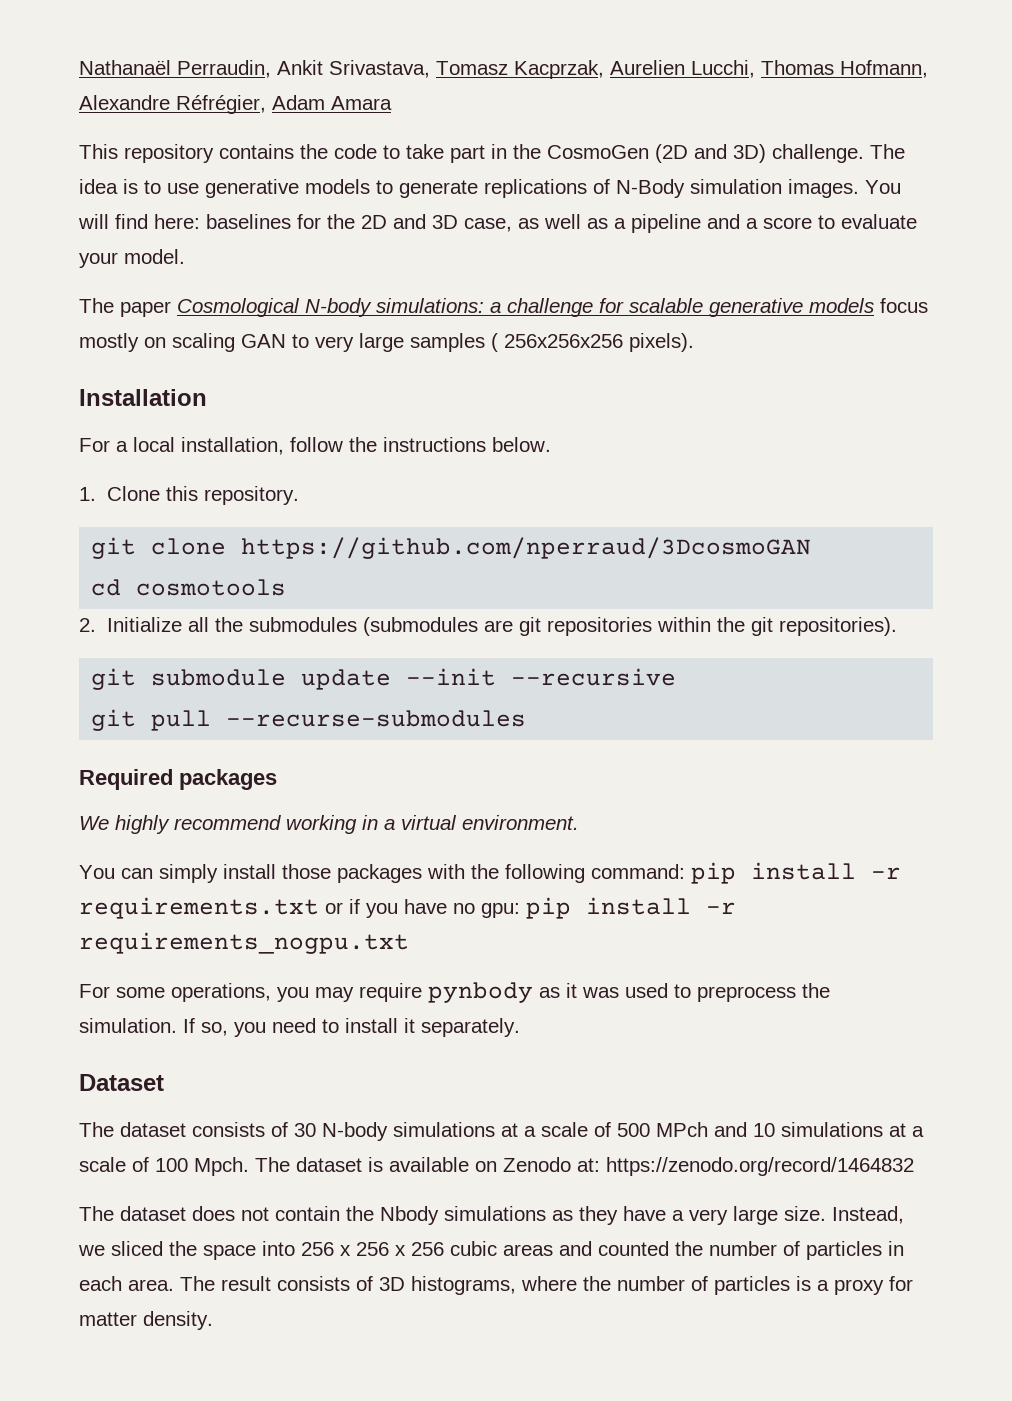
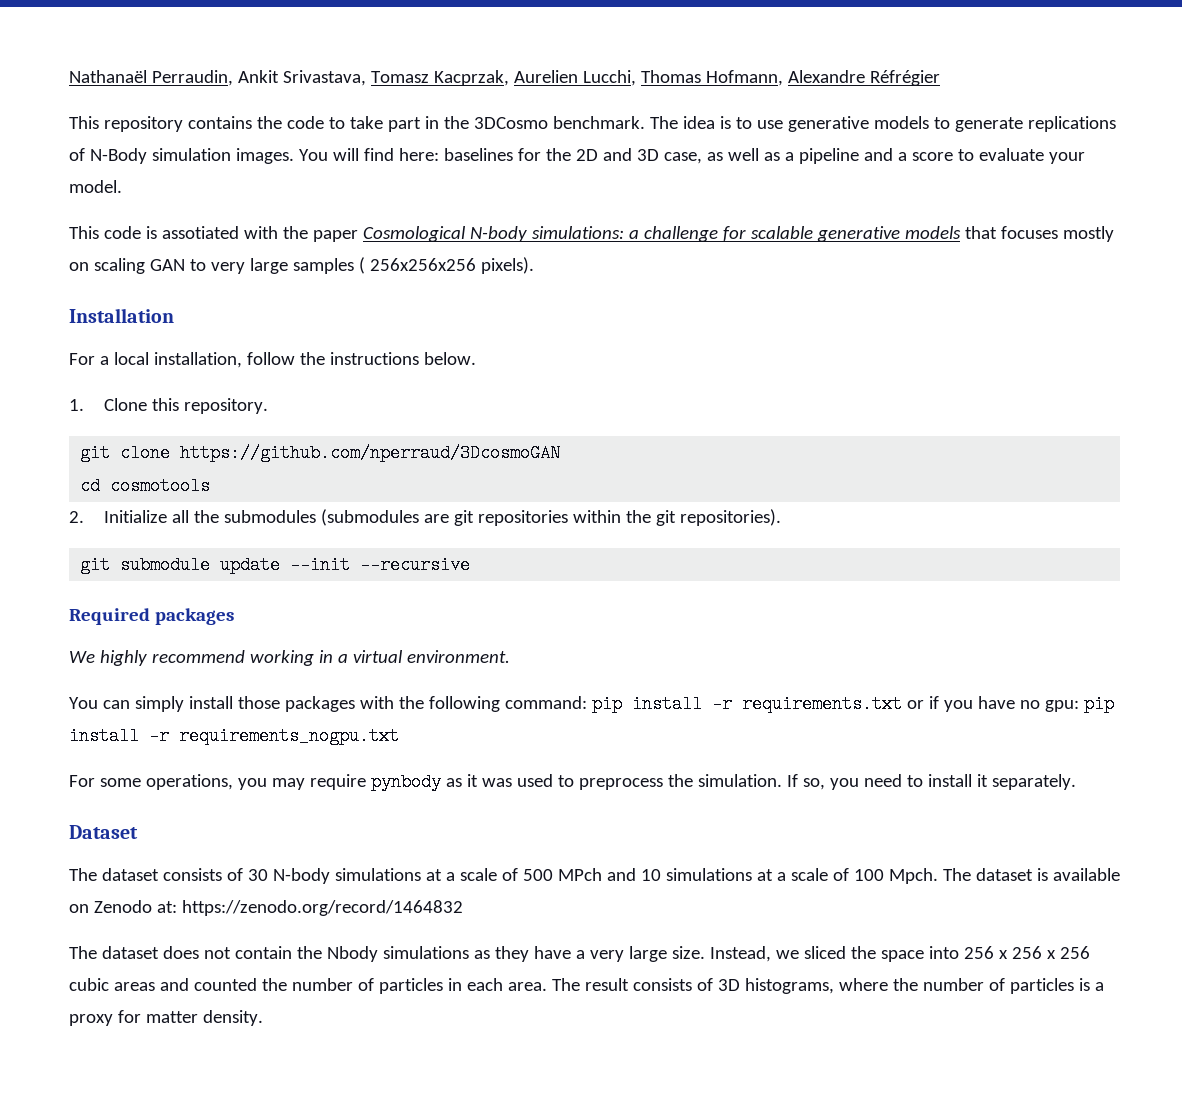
[176,95,392,114] Réfrégier, Adam Amara -> [869,70,940,86] Réfrégier
[547,144,864,163] CosmoGen (2D and 3D) challenge. -> [473,116,645,129] 3DCosmo benchmark.
[79,298,114,313] The -> [69,226,308,239] This code is assotiated with the
[880,298,928,313] focus -> [964,226,1058,239] that focuses
[91,709,527,731] // git pull --recurse-submodules -> (471, 565) none

